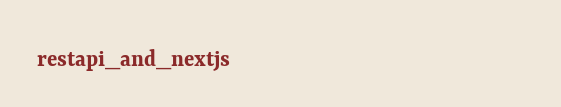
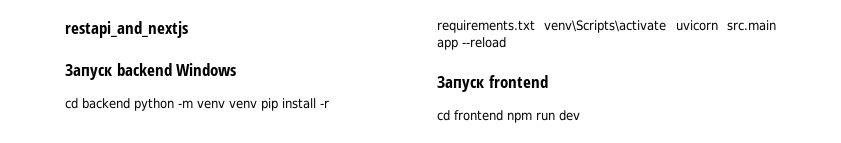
(230, 60) none -> [65,63,237,80] [65,98,329,111] [437,20,776,33] [437,37,506,50] [437,75,548,92] [437,110,580,123] // Запуск backend Windows // cd backend python -m venv venv pip install -r requirements.txt venv\Scripts\activate uvicorn src.main app --reload // Запуск frontend // cd frontend npm run dev

